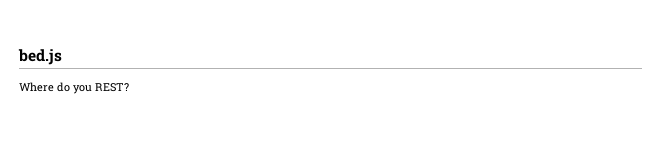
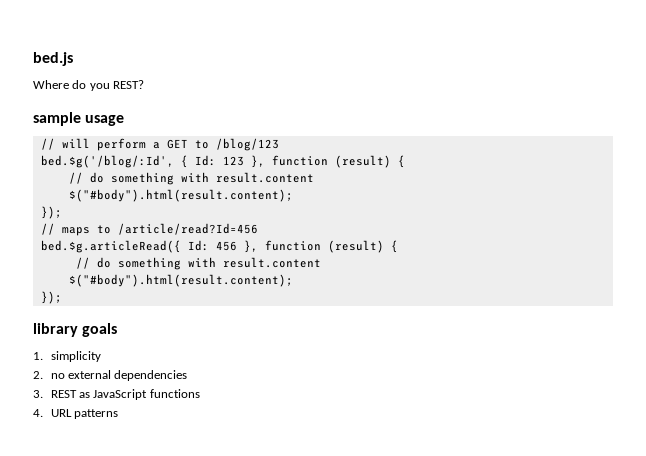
(129, 87) none -> [33,112,125,126] [40,138,279,151] [40,155,405,168] [68,172,314,185] [68,189,293,202] [40,206,62,219] [40,223,258,236] [40,240,398,253] [75,257,321,270] [68,274,293,287] [40,291,62,304] [33,323,118,337] [33,351,101,362] [33,370,188,381] [33,389,200,400] [33,409,119,419] // sample usage // // will perform a GET to /blog/123 // bed.$g('/blog/:Id', { Id: 123 }, function (result) { // // do something with result.content // $("#body").html(result.content); // }); // // maps to /article/read?Id=456 // bed.$g.articleRead({ Id: 456 }, function (result) { // // do something with result.content // $("#body").html(result.content); // }); // library goals // 1. simplicity // 2. no external dependencies // 3. REST as JavaScript functions // 4. URL patterns

